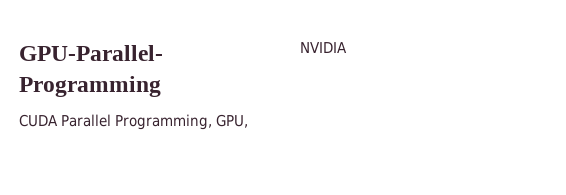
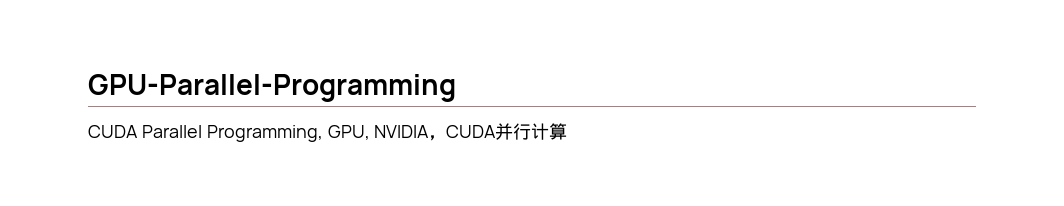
(347, 47) none -> [428,123,568,141] ，CUDA并行计算

